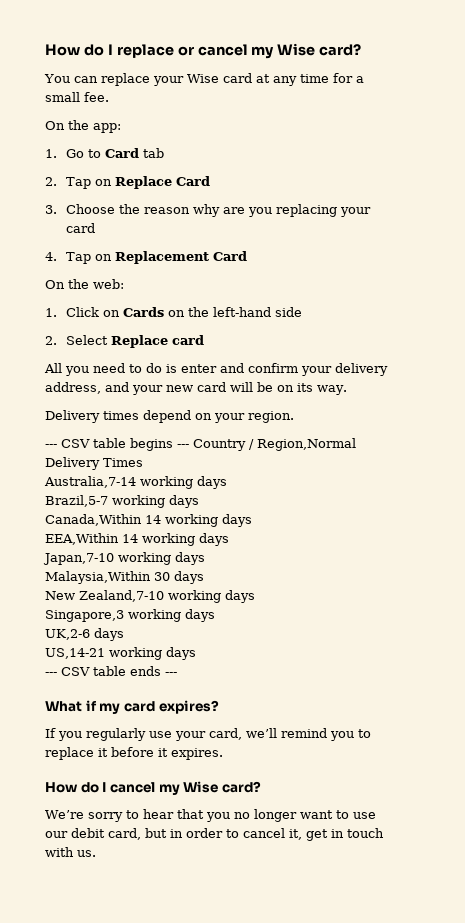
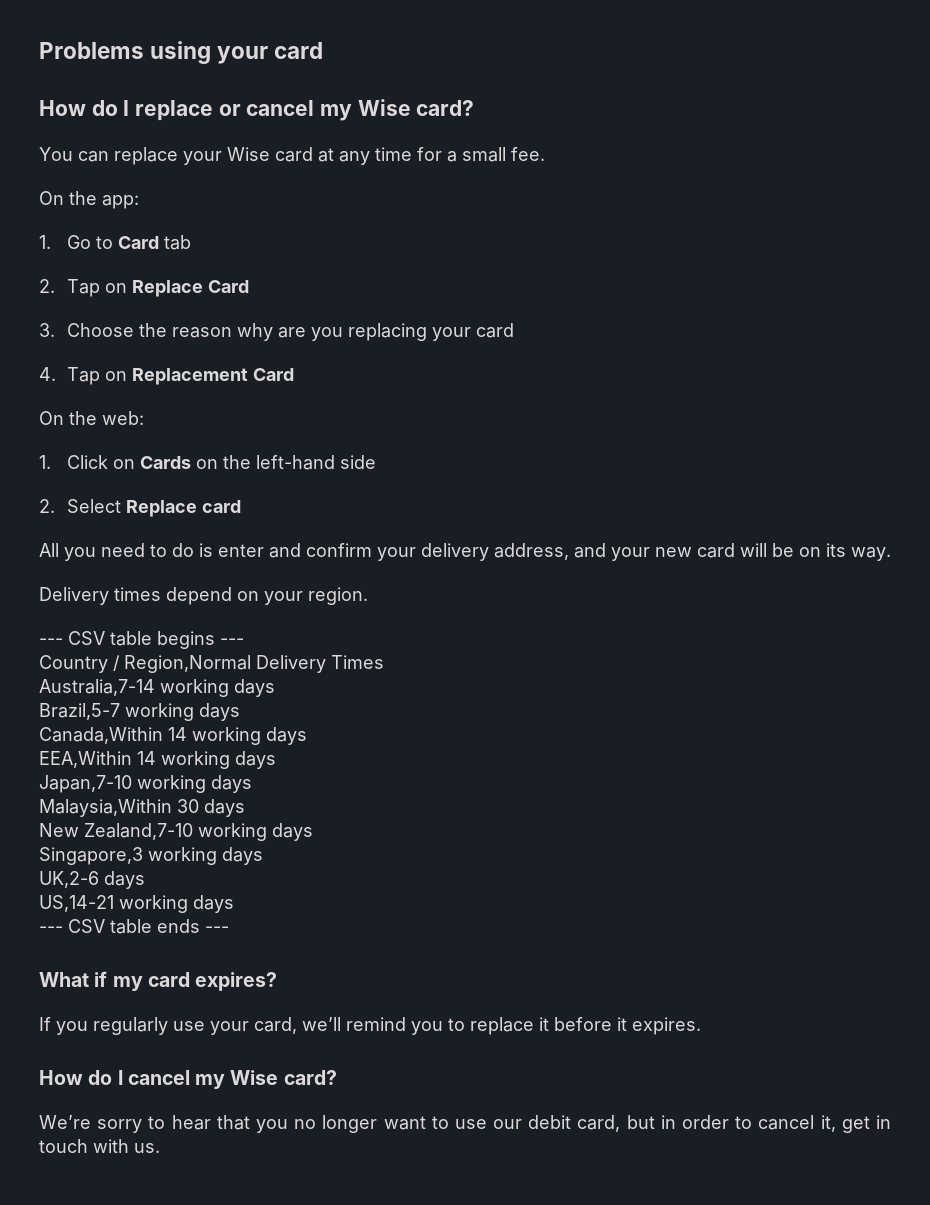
(45, 50) none -> [39,41,324,64] Problems using your card //
(189, 446) none -> (244, 641) //

